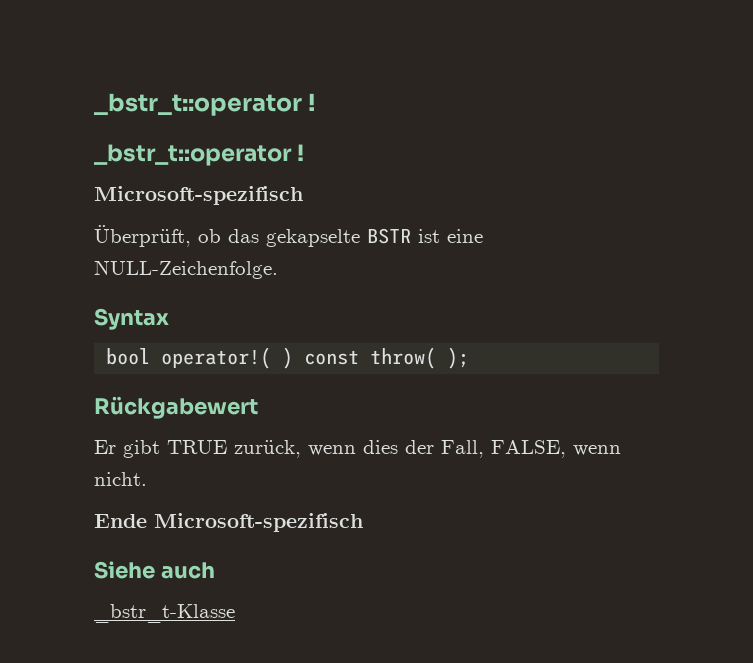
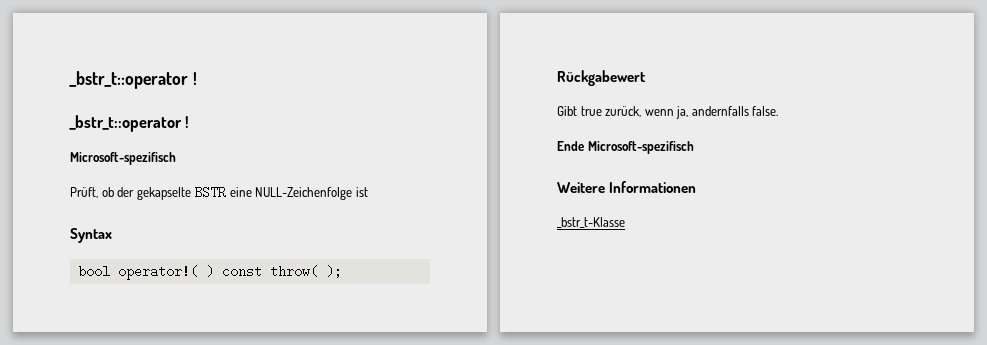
[94,225,411,247] Überprüft, ob das gekapselte BSTR -> [70,186,353,200] Prüft, ob der gekapselte BSTR eine NULL-Zeichenfolge
[447,229,483,243] [94,260,278,279] eine NULL-Zeichenfolge. -> (368, 192) none
[94,440,621,458] [94,472,147,486] Er gibt TRUE zurück, wenn dies der Fall, FALSE, wenn nicht. -> [557,106,779,119] Gibt true zurück, wenn ja, andernfalls false.
[94,561,215,579] Siehe auch -> [557,181,697,193] Weitere Informationen

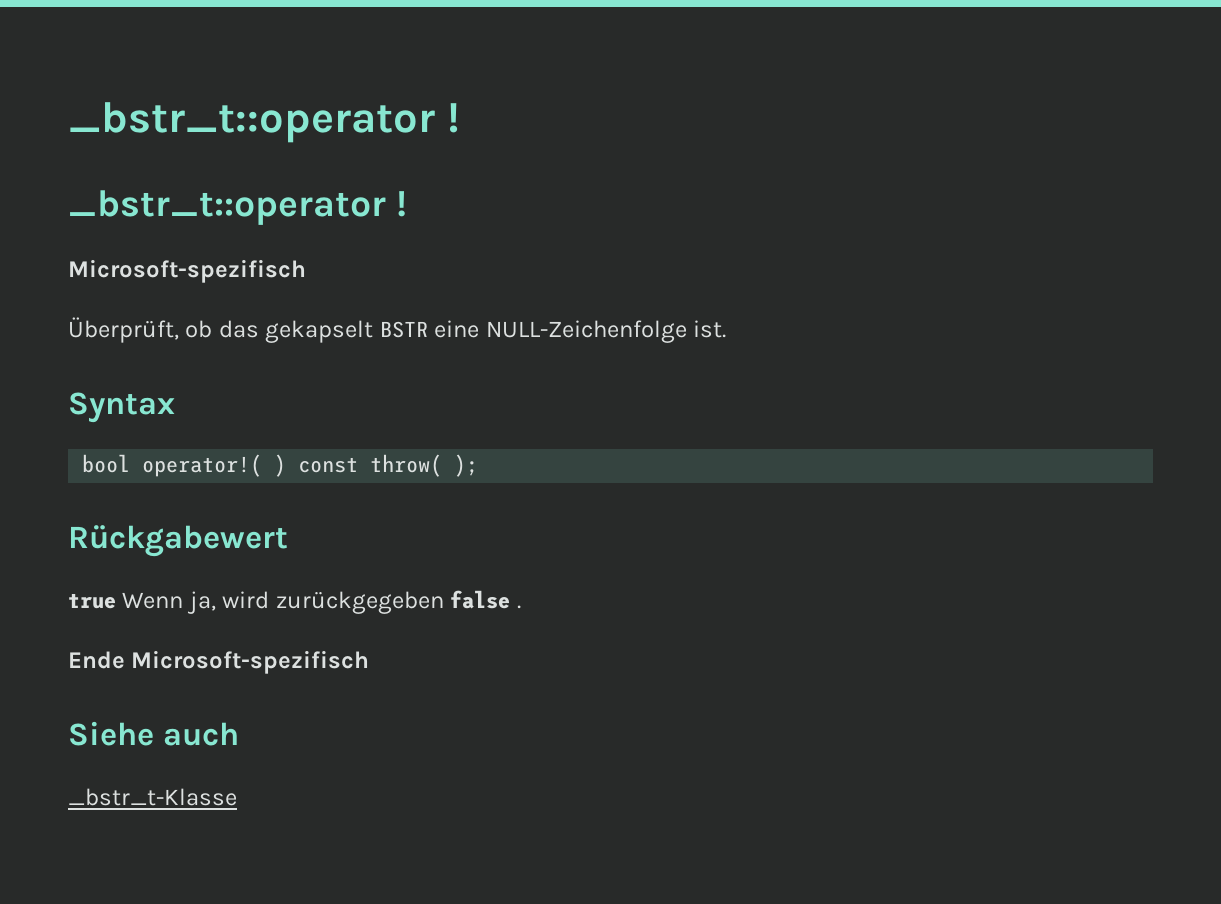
[70,187,191,200] Prüft, ob der gekapselte -> [68,317,374,343] Überprüft, ob das gekapselt
[355,187,368,197] ist -> [693,320,727,338] ist.
[557,106,779,119] Gibt true zurück, wenn ja, andernfalls false. -> [68,590,521,614] true Wenn ja, wird zurückgegeben false .
[557,181,697,193] Weitere Informationen -> [68,721,239,746] Siehe auch

